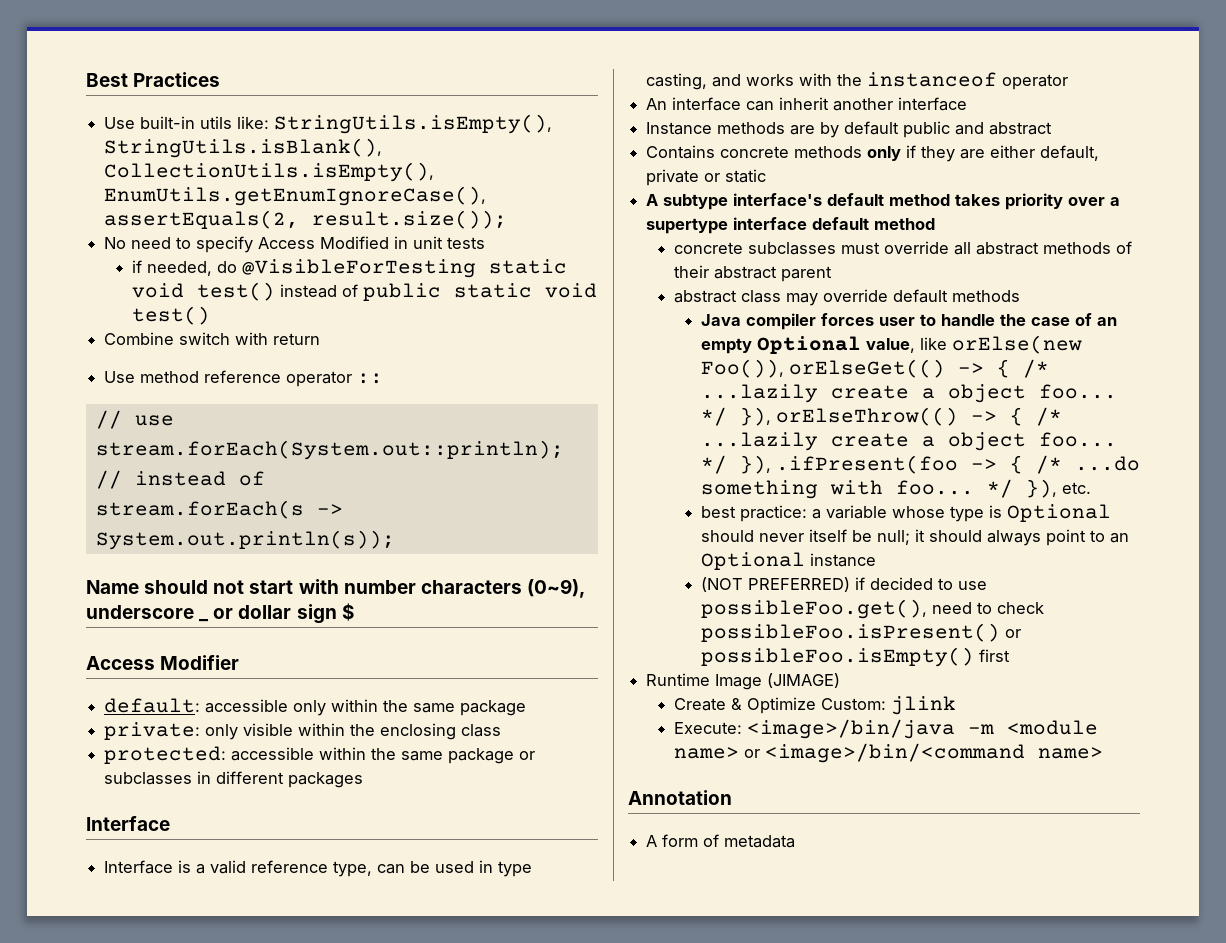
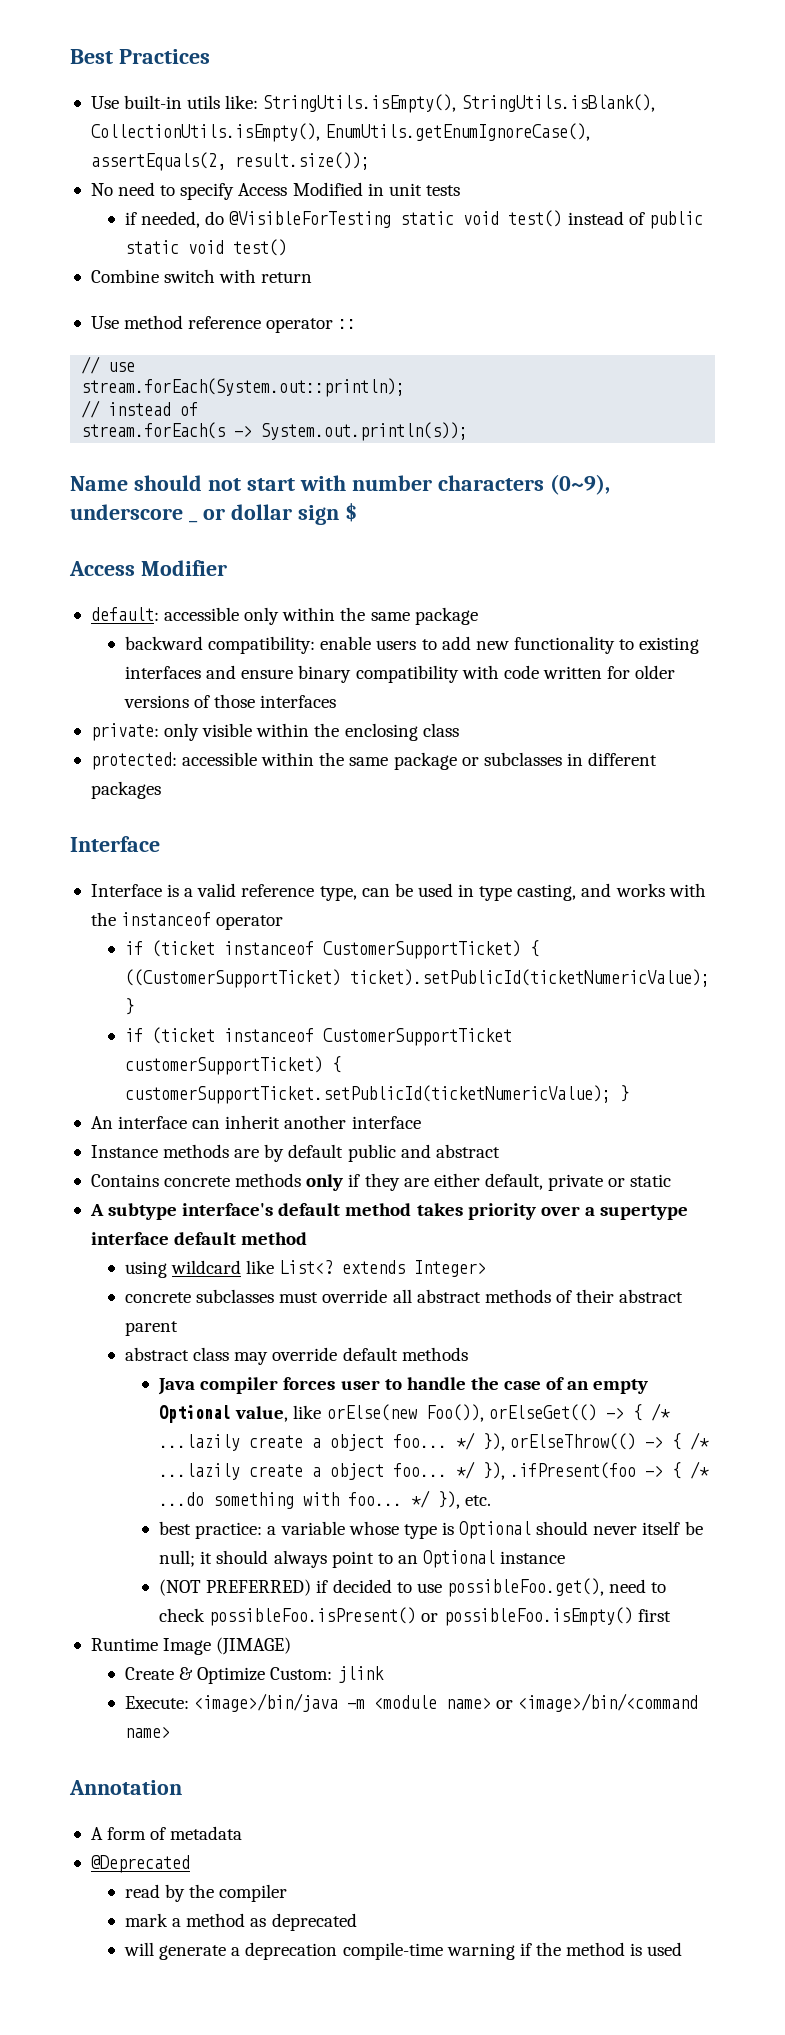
(527, 708) none -> [125,636,700,654] [125,665,676,683] [124,694,337,708] // backward compatibility: enable users to add new functionality to existing interfaces and ensure binary compatibility with code written for older versions of those interfaces
(1069, 82) none -> [125,940,540,959] [125,969,711,988] [125,998,135,1015] [125,1027,513,1046] [125,1056,342,1075] [125,1085,630,1104] // if (ticket instanceof CustomerSupportTicket) { ((CustomerSupportTicket) ticket).setPublicId(ticketNumericValue); } // if (ticket instanceof CustomerSupportTicket customerSupportTicket) { customerSupportTicket.setPublicId(ticketNumericValue); }
(936, 224) none -> [125,1260,487,1278] // using wildcard like List<? extends Integer>
(796, 841) none -> [90,1855,190,1873] [125,1884,288,1902] [125,1913,357,1931] [124,1942,683,1960] // @Deprecated // read by the compiler // mark a method as deprecated // will generate a deprecation compile-time warning if the method is used

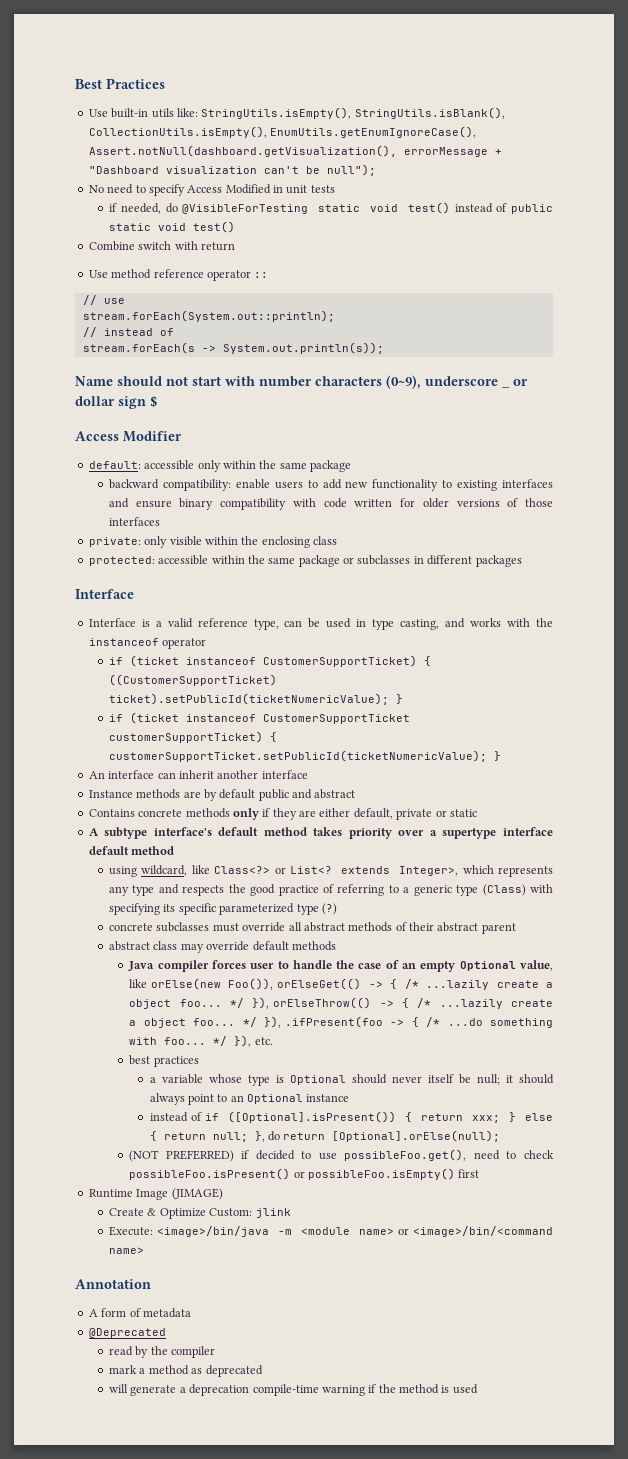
[90,152,370,171] assertEquals(2, result.size()); -> [88,145,502,157] [88,164,376,176] Assert.notNull(dashboard.getVisualization(), errorMessage + "Dashboard visualization can't be null");
[171,1260,487,1277] wildcard like List<? extends Integer> -> [141,865,553,877] [109,884,553,896] [109,903,337,915] wildcard, like Class<?> or List<? extends Integer>, which represents any type and respects the good practice of referring to a generic type (Class) with specifying its specific parameterized type (?)
[195,1522,263,1539] practice: -> [153,1056,199,1067] practices //
(566, 1557) none -> [149,1111,553,1123] [149,1130,501,1142] // instead of if ([Optional].isPresent()) { return xxx; } else { return null; }, do return [Optional].orElse(null);

